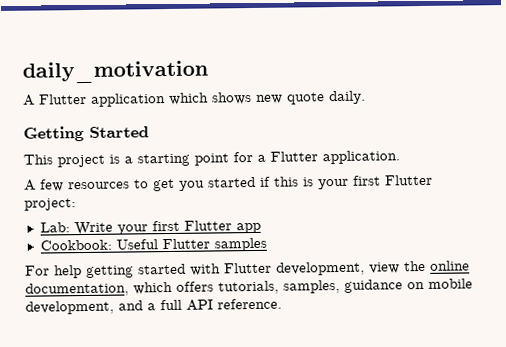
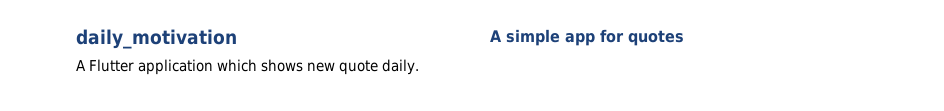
[23,126,149,142] [23,150,400,168] [24,174,433,192] [24,198,76,211] [39,220,261,236] [39,237,267,252] [25,260,470,279] [25,278,473,297] [25,298,282,315] Getting Started // This project is a starting point for a Flutter application. // A few resources to get you started if this is your first Flutter project: // Lab: Write your first Flutter app // Cookbook: Useful Flutter samples // For help getting started with Flutter development, view the online documentation, which offers tutorials, samples, guidance on mobile development, and a full API reference. -> [490,29,684,46] A simple app for quotes

